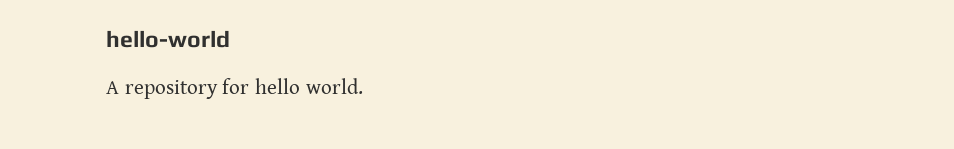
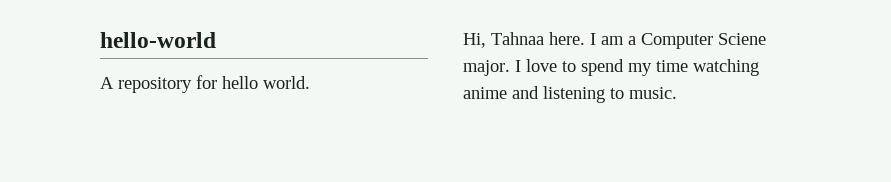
(363, 86) none -> [463,32,766,49] [463,59,759,76] [463,86,677,103] // Hi, Tahnaa here. I am a Computer Sciene major. I love to spend my time watching anime and listening to music.

